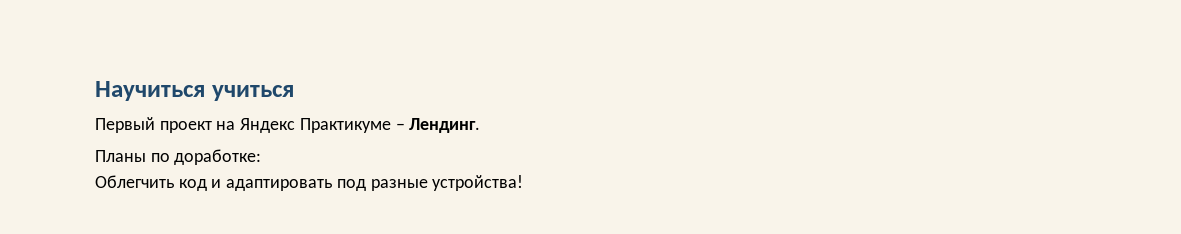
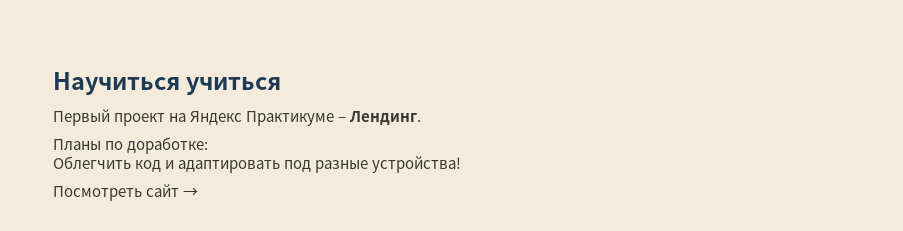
(524, 183) none -> [53,184,199,201] // Посмотреть сайт →

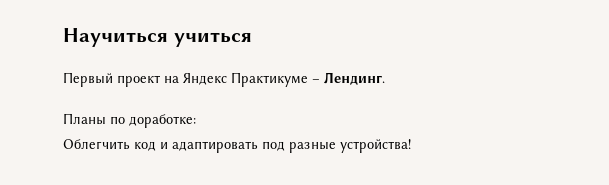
[53,184,199,201] // Посмотреть сайт → -> (411, 146) none

